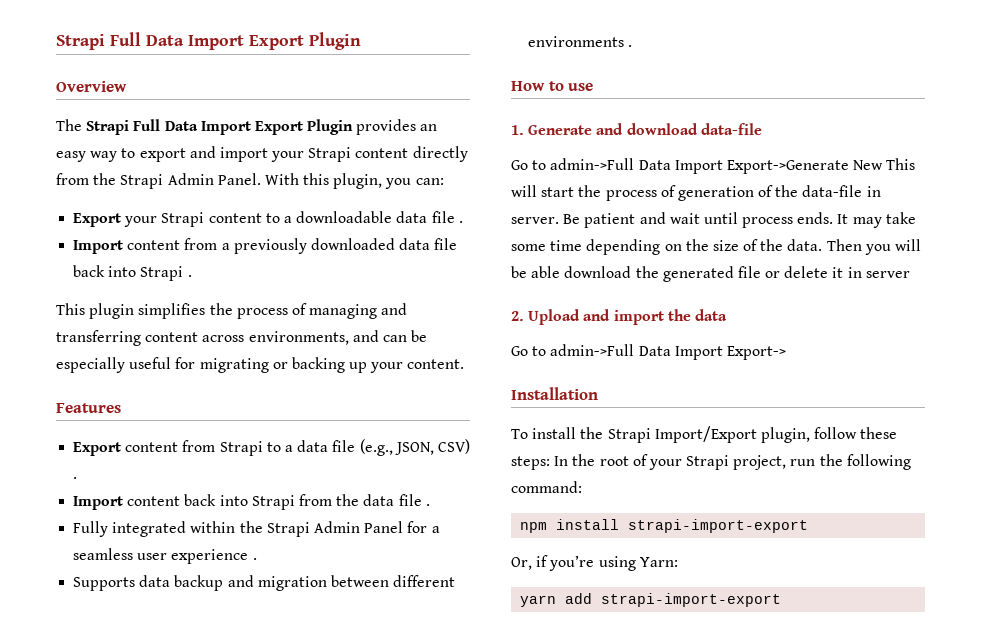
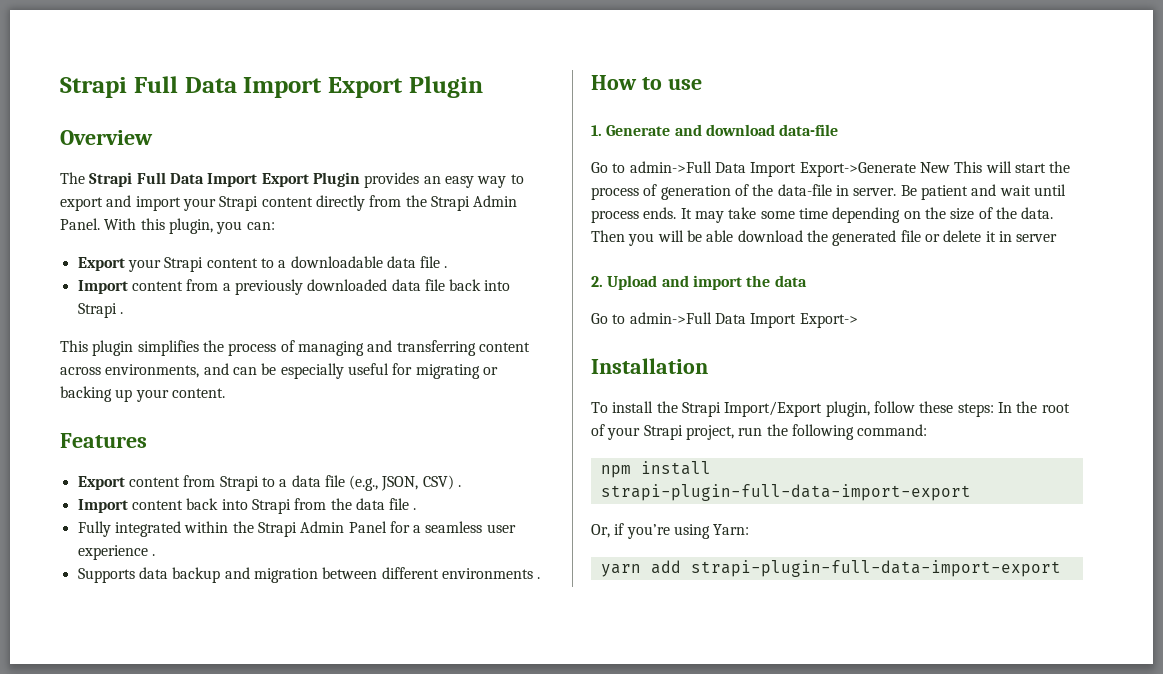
[628,519,809,533] strapi-import-export -> [600,484,971,501] strapi-plugin-full-data-import-export
[601,593,782,607] strapi-import-export -> [690,560,1061,577] strapi-plugin-full-data-import-export

